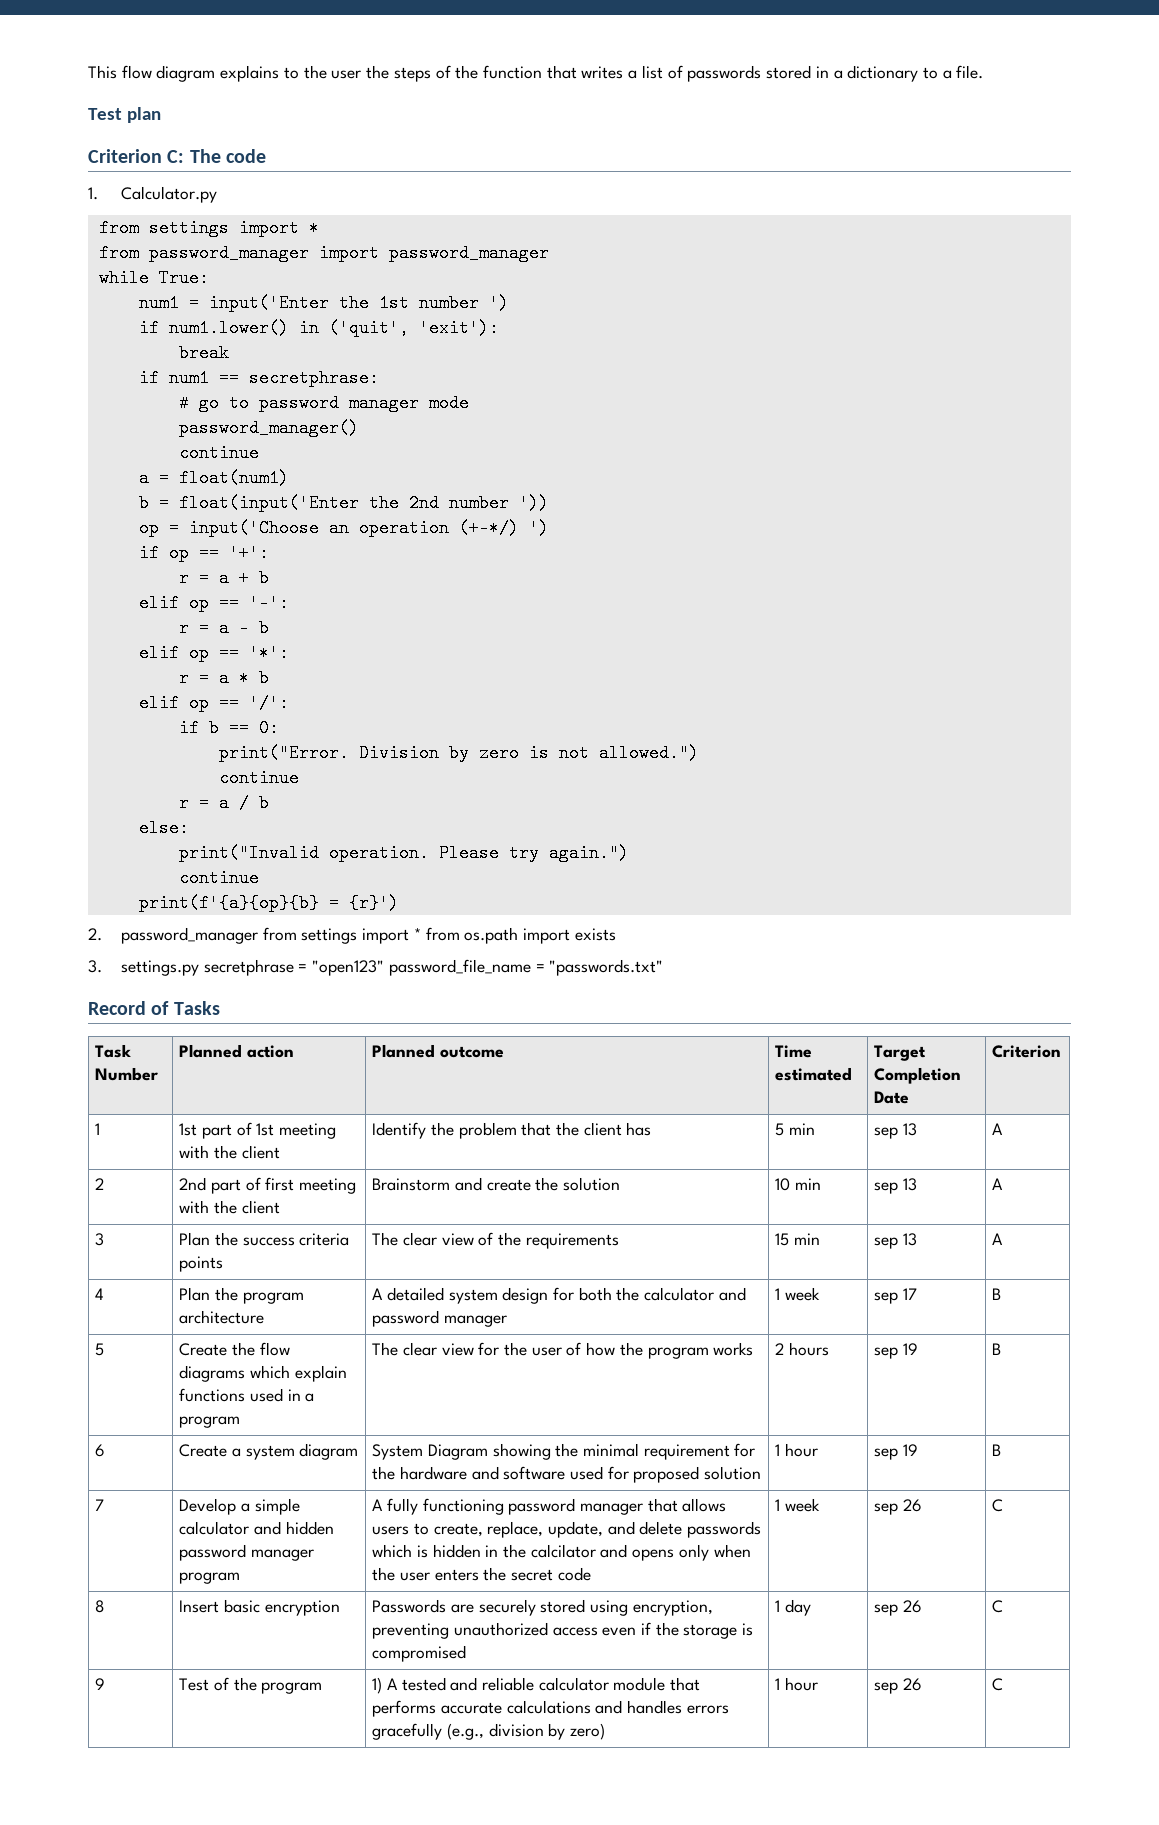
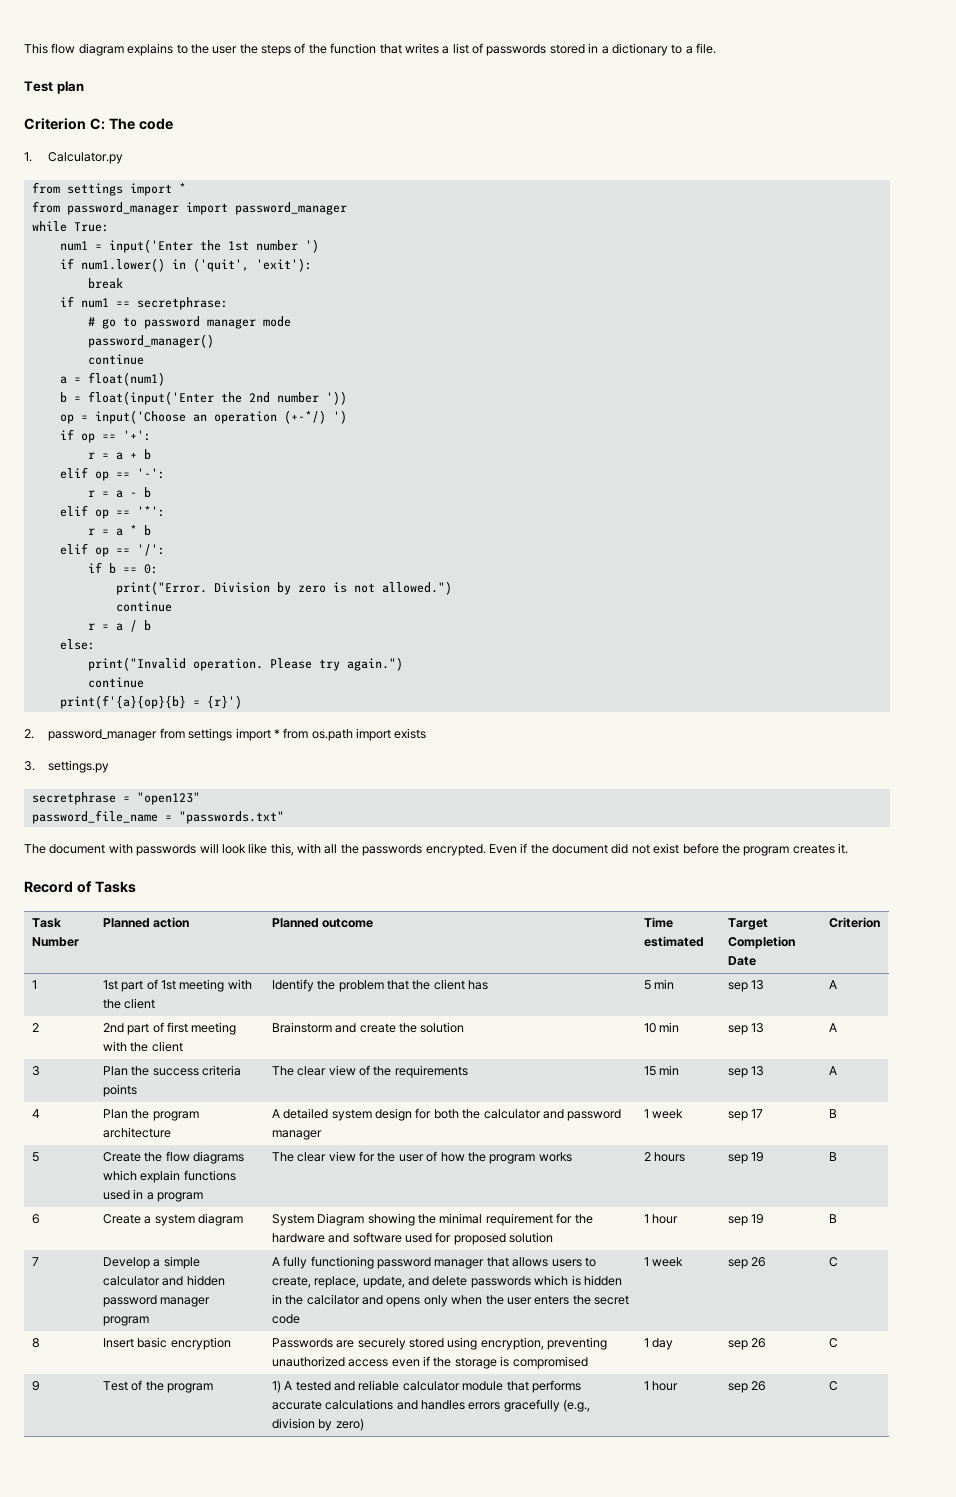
(199, 968) none -> (110, 766) //
(385, 968) none -> (200, 798) //
(664, 967) none -> [24,843,848,856] // The document with passwords will look like this, with all the passwords encrypted. Even if the document did not exist before the program creates it.

